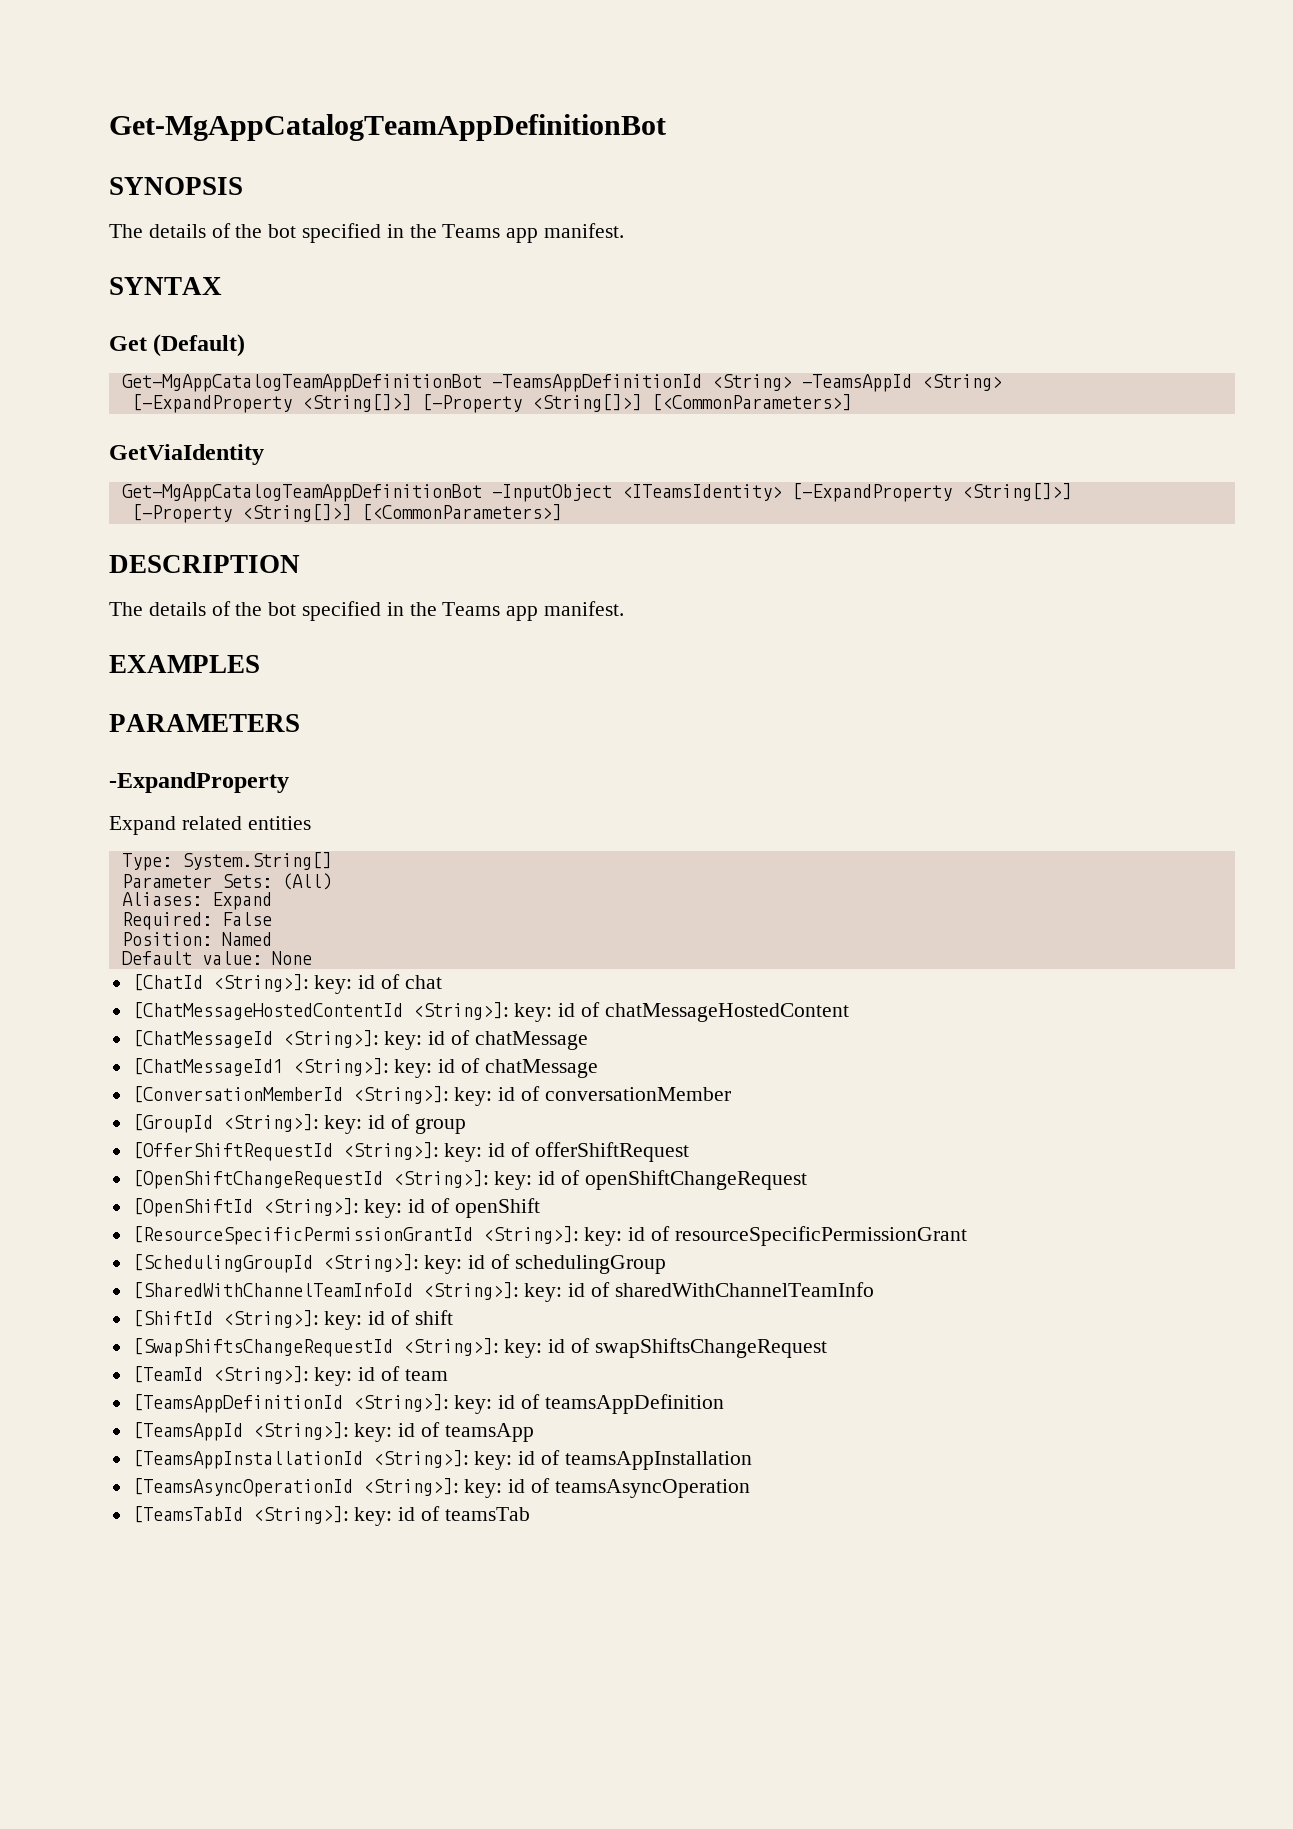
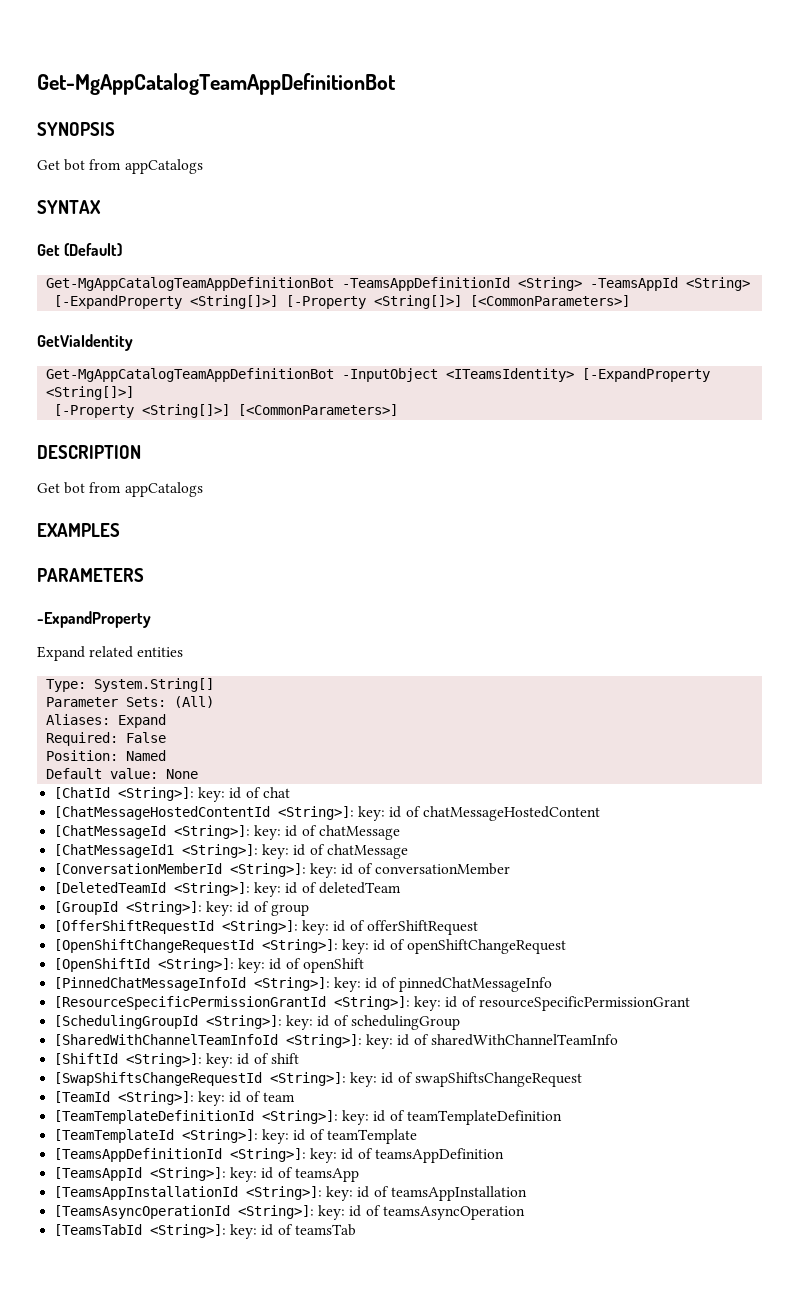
[109,223,625,243] The details of the bot specified in the Teams app manifest. -> [37,159,203,174] Get bot from appCatalogs
[109,601,625,621] The details of the bot specified in the Teams app manifest. -> [37,482,203,497] Get bot from appCatalogs
(731, 1094) none -> [54,882,401,897] // [DeletedTeamId <String>]: key: id of deletedTeam
(540, 1208) none -> [54,977,552,992] // [PinnedChatMessageInfoId <String>]: key: id of pinnedChatMessageInfo
(448, 1375) none -> [54,1110,562,1125] [54,1129,417,1144] // [TeamTemplateDefinitionId <String>]: key: id of teamTemplateDefinition // [TeamTemplateId <String>]: key: id of teamTemplate

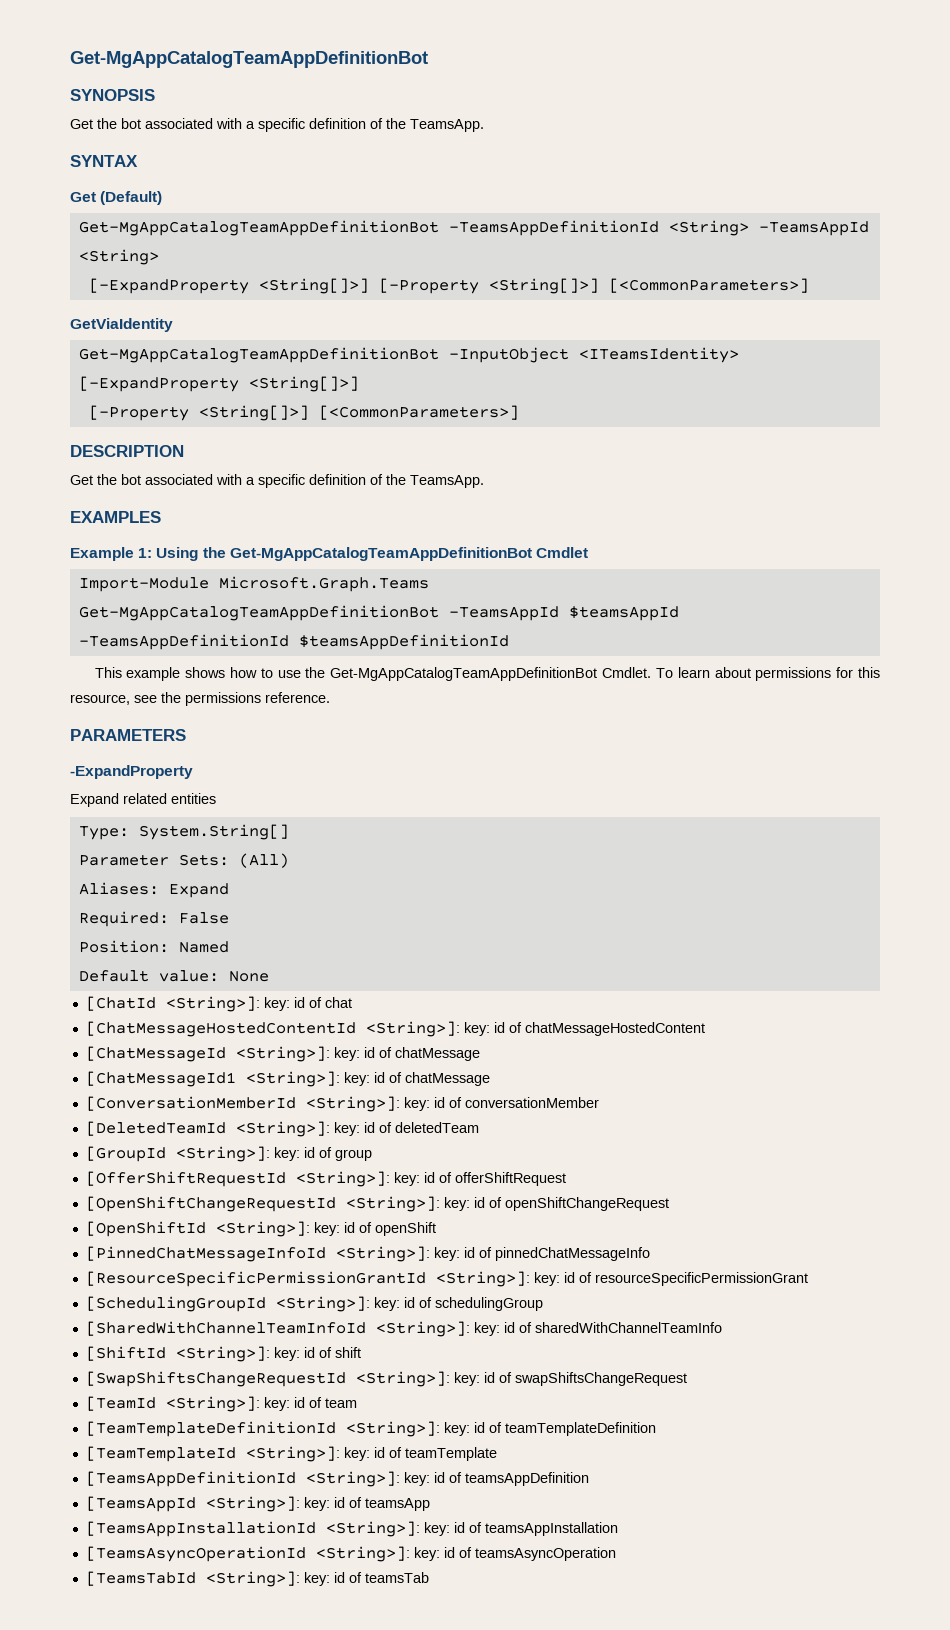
[64,159,203,174] bot from appCatalogs -> [97,118,484,132] the bot associated with a specific definition of the TeamsApp.
[64,482,203,497] [37,523,120,537] bot from appCatalogs // EXAMPLES -> [97,474,484,488] [70,511,161,523] [70,547,588,561] [78,576,429,592] [78,605,679,621] [78,634,509,650] [94,667,880,681] [70,692,330,706] the bot associated with a specific definition of the TeamsApp. // EXAMPLES // Example 1: Using the Get-MgAppCatalogTeamAppDefinitionBot Cmdlet // Import-Module Microsoft.Graph.Teams // Get-MgAppCatalogTeamAppDefinitionBot -TeamsAppId $teamsAppId -TeamsAppDefinitionId $teamsAppDefinitionId // This example shows how to use the Get-MgAppCatalogTeamAppDefinitionBot Cmdlet. To learn about permissions for this resource, see the permissions reference.

